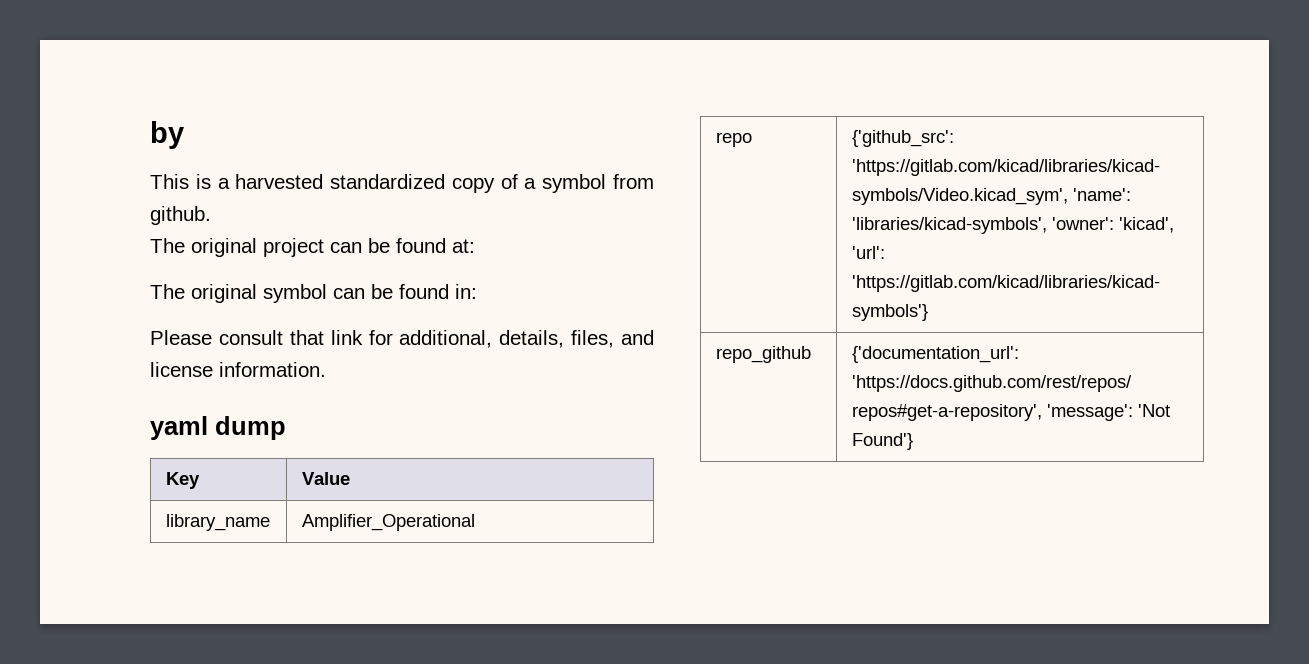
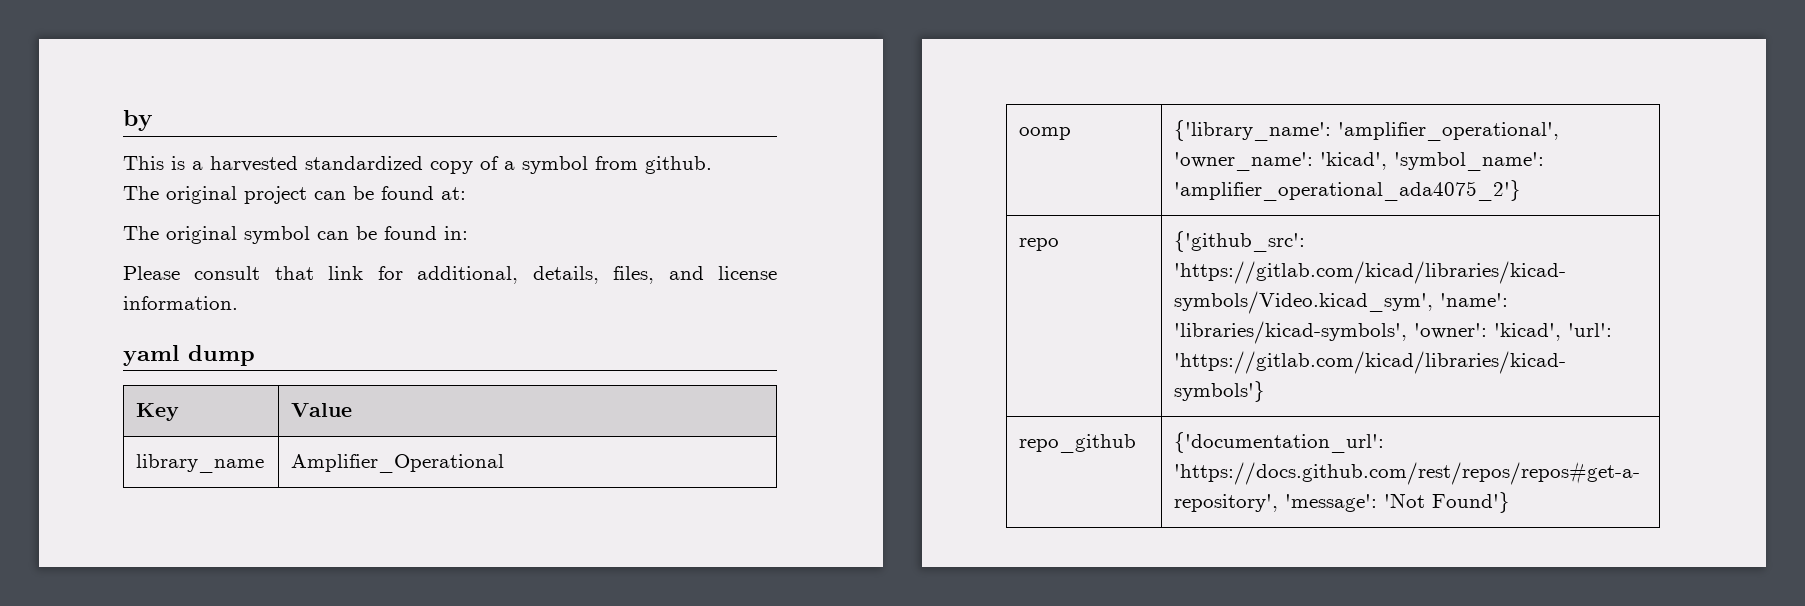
(475, 522) none -> [1019,127,1072,140] [1174,120,1560,141] [1174,152,1545,171] [1174,180,1522,201] // oomp | {'library_name': 'amplifier_operational', 'owner_name': 'kicad', 'symbol_name': 'amplifier_operational_ada4075_2'}

